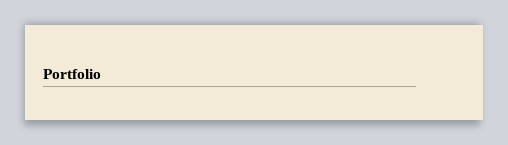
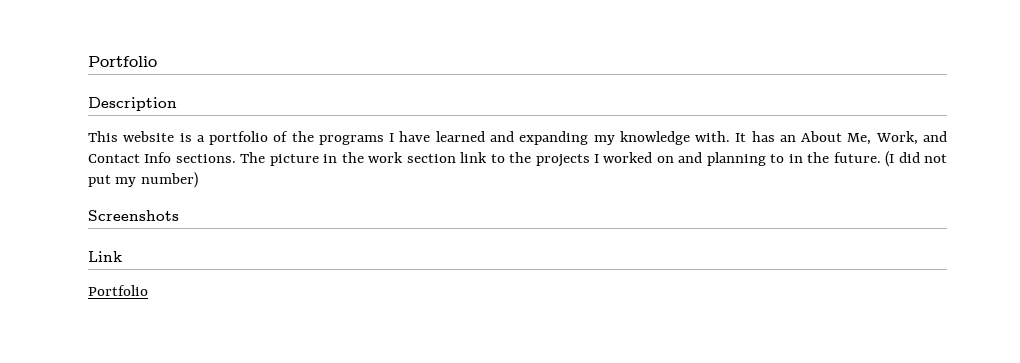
[43,69,101,79] Portfolio -> [88,56,157,67] [88,97,177,111] [88,131,947,145] [88,151,948,167] [88,172,198,188] [88,210,179,221] [88,251,122,262] [88,285,148,296] Portfolio // Description // This website is a portfolio of the programs I have learned and expanding my knowledge with. It has an About Me, Work, and Contact Info sections. The picture in the work section link to the projects I worked on and planning to in the future. (I did not put my number) // Screenshots // Link // Portfolio

